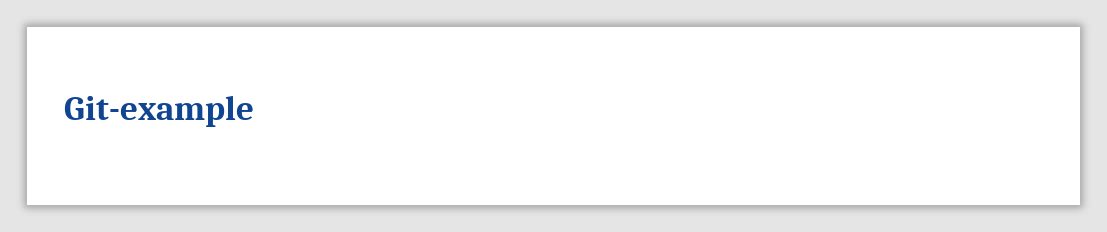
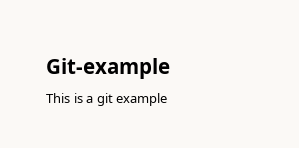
(254, 111) none -> [46,93,168,106] // This is a git example

